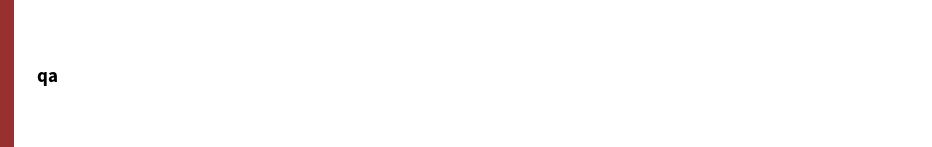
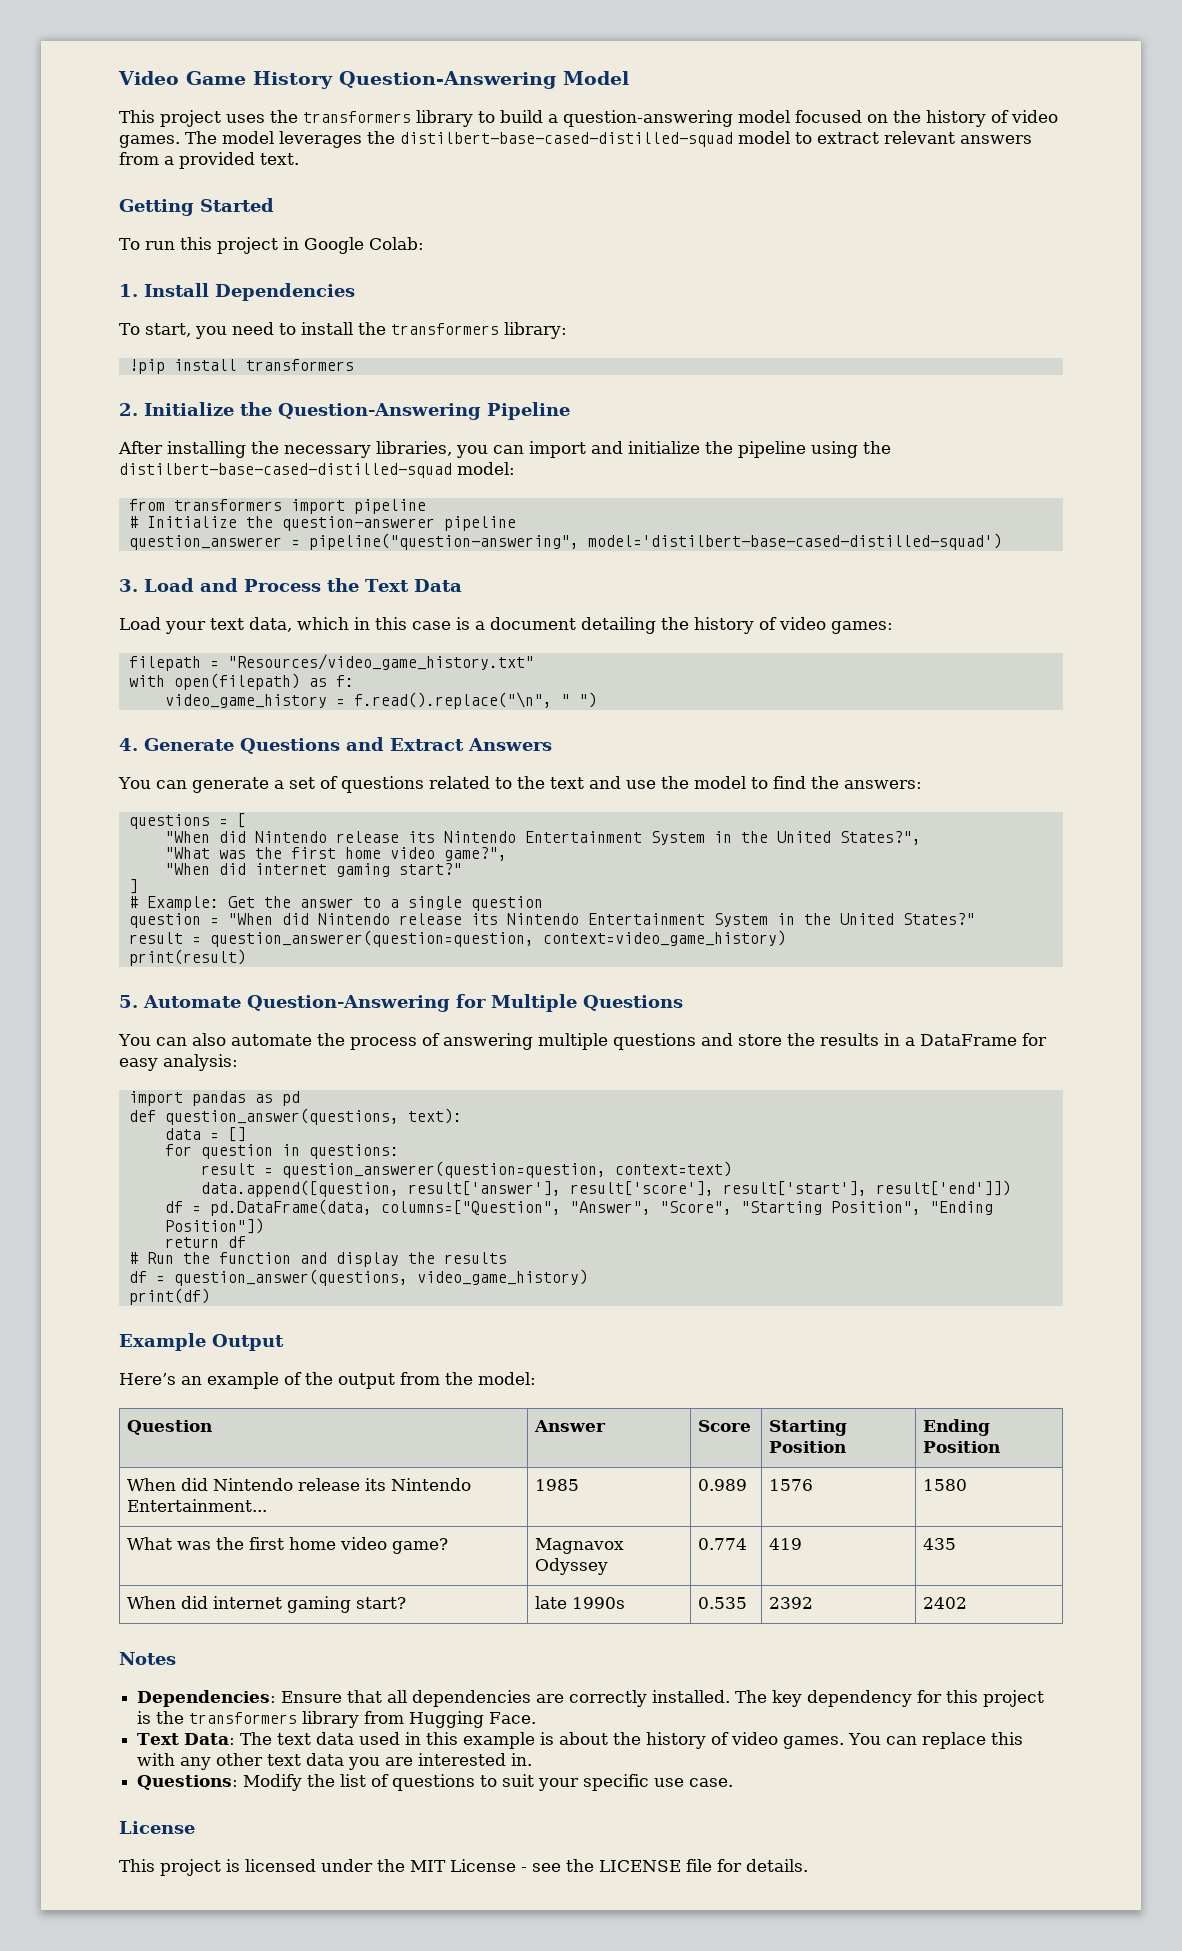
[37,72,58,86] qa -> [118,71,629,89] [119,110,1058,127] [119,131,1032,148] [119,152,299,169] [119,198,274,216] [119,237,424,254] [119,283,355,301] [119,322,567,339] [128,359,354,374] [119,402,570,420] [118,441,891,458] [119,462,515,478] [128,499,426,514] [128,516,516,531] [128,533,1002,550] [119,578,462,592] [119,617,893,634] [128,654,534,671] [128,673,354,690] [164,692,597,709] [119,737,552,754] [118,776,922,793] [128,813,246,829] [164,831,921,845] [164,847,507,861] [164,863,462,877] [128,879,138,894] [128,896,543,911] [128,913,975,928] [128,930,786,947] [128,949,246,966] [119,994,683,1012] [118,1033,1047,1050] [119,1054,238,1071] [128,1091,300,1106] [128,1108,462,1125] [164,1127,246,1142] [164,1144,399,1159] [200,1161,732,1178] [200,1180,1011,1197] [164,1199,993,1216] [164,1218,264,1234] [164,1236,246,1248] [128,1252,507,1267] [128,1269,588,1286] [128,1288,210,1305] [119,1333,284,1351] [119,1372,536,1389] [127,1420,213,1435] [534,1420,607,1432] [698,1420,752,1432] [769,1420,848,1436] [769,1441,847,1453] [923,1419,991,1436] [923,1441,1001,1453] [127,1478,472,1491] [127,1499,268,1512] [535,1479,580,1491] [698,1479,748,1491] [769,1479,814,1491] [923,1479,968,1491] [127,1537,449,1554] [535,1538,625,1554] [535,1558,609,1575] [698,1538,748,1550] [769,1538,803,1550] [923,1538,957,1550] [127,1596,407,1613] [535,1596,626,1609] [698,1597,748,1609] [769,1597,814,1609] [923,1597,968,1609] [119,1652,176,1665] [137,1690,1045,1707] [137,1711,537,1728] [137,1732,1024,1749] [137,1753,533,1770] [137,1774,734,1791] [119,1821,195,1834] [119,1859,808,1876] Video Game History Question-Answering Model // This project uses the transformers library to build a question-answering model focused on the history of video games. The model leverages the distilbert-base-cased-distilled-squad model to extract relevant answers from a provided text. // Getting Started // To run this project in Google Colab: // 1. Install Dependencies // To start, you need to install the transformers library: // !pip install transformers // 2. Initialize the Question-Answering Pipeline // After installing the necessary libraries, you can import and initialize the pipeline using the distilbert-base-cased-distilled-squad model: // from transformers import pipeline // # Initialize the question-answerer pipeline // question_answerer = pipeline("question-answering", model='distilbert-base-cased-distilled-squad') // 3. Load and Process the Text Data // Load your text data, which in this case is a document detailing the history of video games: // filepath = "Resources/video_game_history.txt" // with open(filepath) as f: // video_game_history = f.read().replace("\n", " ") // 4. Generate Questions and Extract Answers // You can generate a set of questions related to the text and use the model to find the answers: // questions = [ // "When did Nintendo release its Nintendo Entertainment System in the United States?", // "What was the first home video game?", // "When did internet gaming start?" // ] // # Example: Get the answer to a single question // question = "When did Nintendo release its Nintendo Entertainment System in the United States?" // result = question_answerer(question=question, context=video_game_history) // print(result) // 5. Automate Question-Answering for Multiple Questions // You can also automate the process of answering multiple questions and store the results in a DataFrame for easy analysis: // import pandas as pd // def question_answer(questions, text): // data = [] // for question in questions: // result = question_answerer(question=question, context=text) // data.append([question, result['answer'], result['score'], result['start'], result['end']]) // df = pd.DataFrame(data, columns=["Question", "Answer", "Score", "Starting Position", "Ending Position"]) // return df // # Run the function and display the results // df = question_answer(questions, video_game_history) // print(df) // Example Output // Here’s an example of the output from the model: // Question | Answer | Score | Starting Position | Ending Position // When did Nintendo release its Nintendo Entertainment... | 1985 | 0.989 | 1576 | 1580 // What was the first home video game? | Magnavox Odyssey | 0.774 | 419 | 435 // When did internet gaming start? | late 1990s | 0.535 | 2392 | 2402 // Notes // Dependencies: Ensure that all dependencies are correctly installed. The key dependency for this project is the transformers library from Hugging Face. // Text Data: The text data used in this example is about the history of video games. You can replace this with any other text data you are interested in. // Questions: Modify the list of questions to suit your specific use case. // License // This project is licensed under the MIT License - see the LICENSE file for details.

